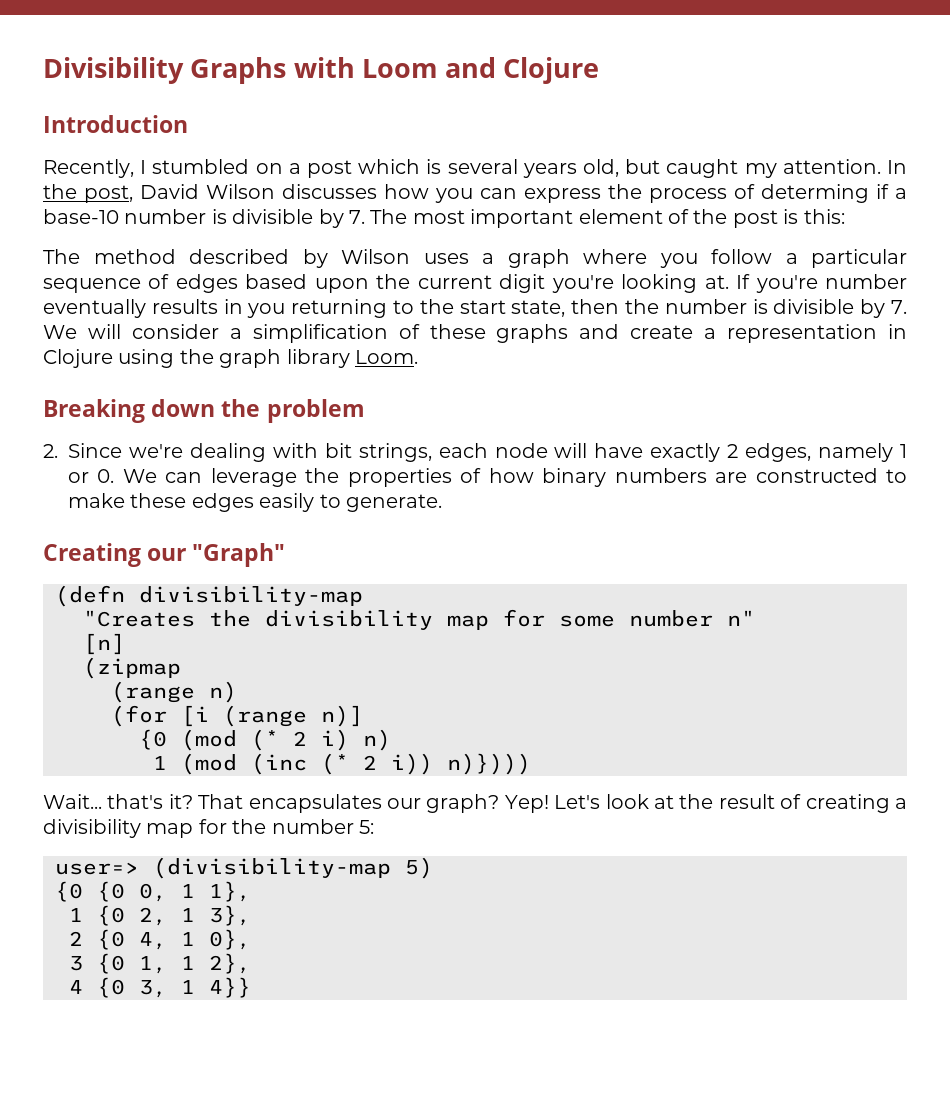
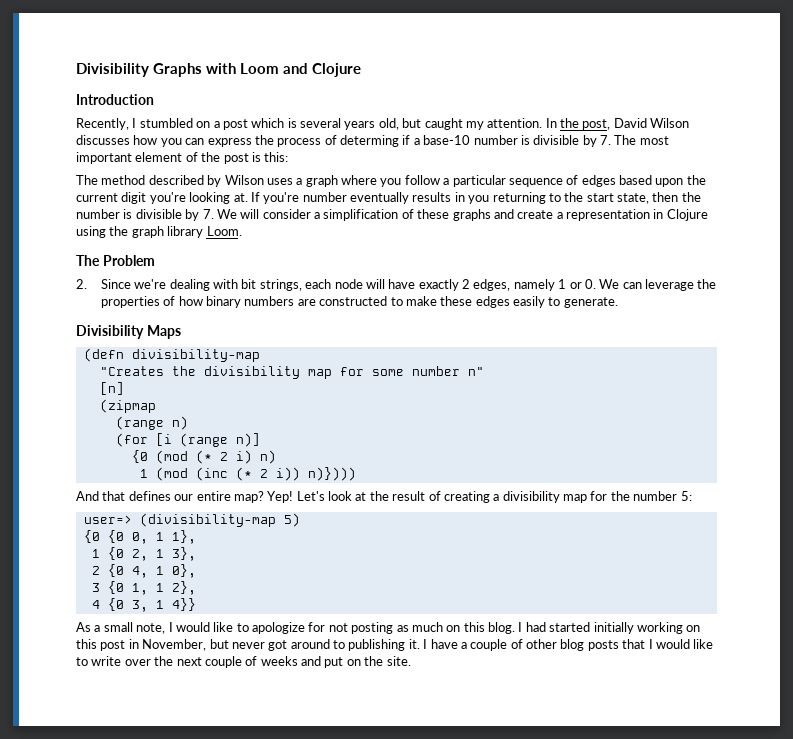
[43,399,365,423] Breaking down the problem -> [76,255,155,266] The Problem
[43,543,286,567] Creating our "Graph" -> [76,325,181,339] Divisibility Maps
[43,794,500,813] Wait... that's it? That encapsulates our graph? -> [76,491,264,503] And that defines our entire map?
(251, 987) none -> [76,622,701,634] [76,639,714,651] [76,656,411,668] // As a small note, I would like to apologize for not posting as much on this blog. I had started initially working on this post in November, but never got around to publishing it. I have a couple of other blog posts that I would like to write over the next couple of weeks and put on the site.

